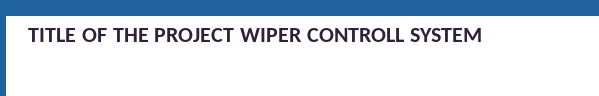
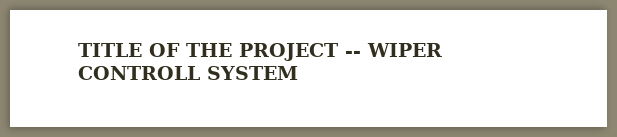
(235, 35) none -> [345,51,361,57] --

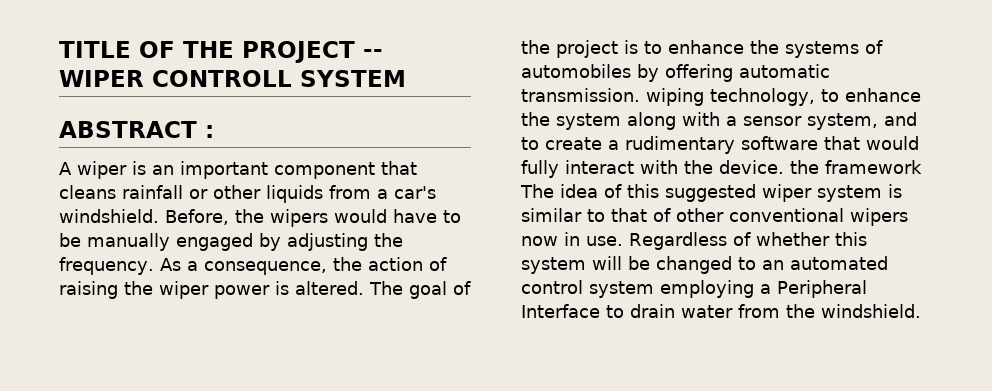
(298, 73) none -> [59,121,214,138] [59,161,417,179] [59,185,436,203] [59,209,461,227] [59,233,403,251] [59,257,447,275] [59,281,471,299] [521,40,883,58] [521,64,830,82] [521,88,921,106] [521,112,917,130] [521,136,919,154] [521,160,922,178] [520,184,902,202] [521,208,908,226] [521,232,867,250] [521,256,888,274] [521,280,867,298] [521,304,921,318] // ABSTRACT : // A wiper is an important component that cleans rainfall or other liquids from a car's windshield. Before, the wipers would have to be manually engaged by adjusting the frequency. As a consequence, the action of raising the wiper power is altered. The goal of the project is to enhance the systems of automobiles by offering automatic transmission. wiping technology, to enhance the system along with a sensor system, and to create a rudimentary software that would fully interact with the device. the framework The idea of this suggested wiper system is similar to that of other conventional wipers now in use. Regardless of whether this system will be changed to an automated control system employing a Peripheral Interface to drain water from the windshield.

